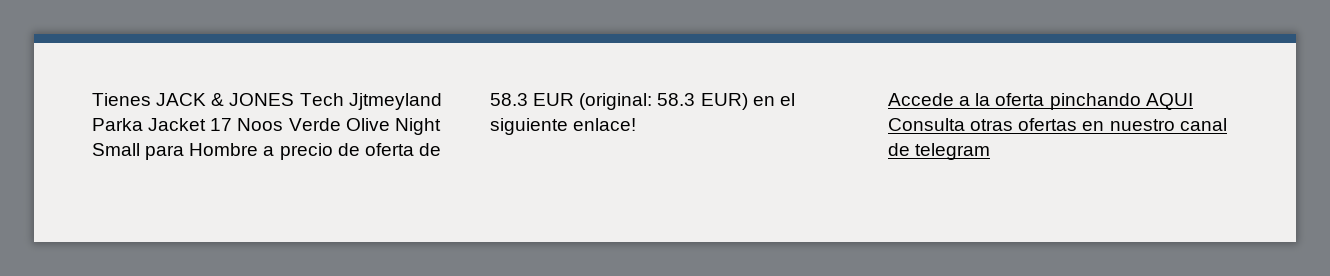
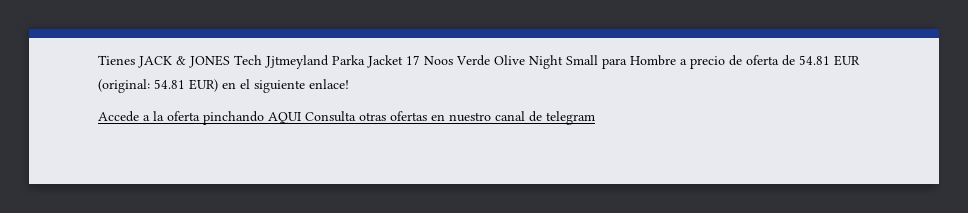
[490,93,528,106] 58.3 -> [799,55,830,65] 54.81
[657,93,696,106] 58.3 -> [154,79,185,89] 54.81

